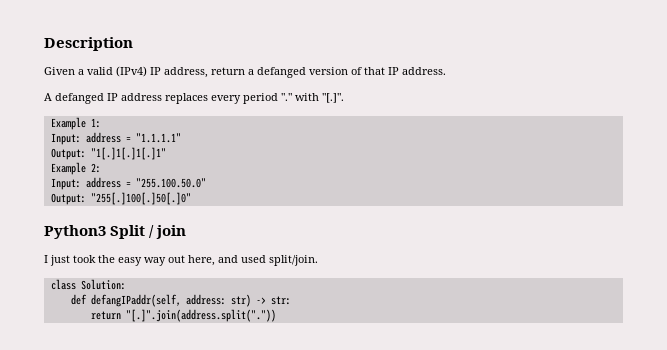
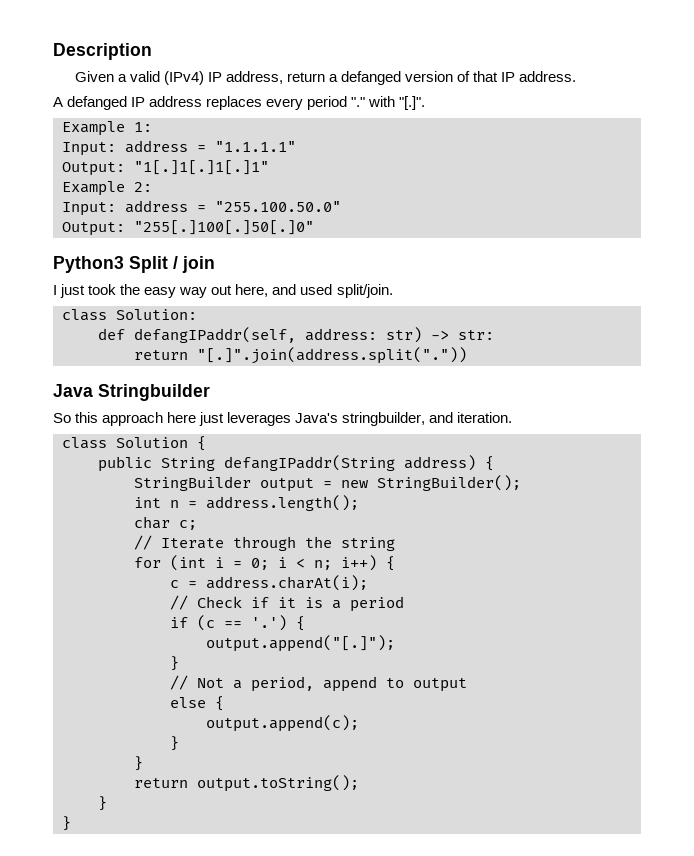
(276, 315) none -> [53,384,210,401] [53,412,513,426] [62,436,206,451] [98,455,494,472] [134,475,521,492] [134,495,359,511] [134,516,197,530] [134,535,395,551] [134,555,395,571] [170,575,368,591] [170,595,404,612] [170,615,305,631] [206,635,395,652] [170,656,179,671] [170,675,467,692] [170,696,224,711] [206,715,359,732] [170,736,179,751] [134,756,143,771] [134,775,359,792] [98,796,107,811] [62,816,71,831] // Java Stringbuilder // So this approach here just leverages Java's stringbuilder, and iteration. // class Solution { // public String defangIPaddr(String address) { // StringBuilder output = new StringBuilder(); // int n = address.length(); // char c; // // Iterate through the string // for (int i = 0; i < n; i++) { // c = address.charAt(i); // // Check if it is a period // if (c == '.') { // output.append("[.]"); // } // // Not a period, append to output // else { // output.append(c); // } // } // return output.toString(); // } // }

